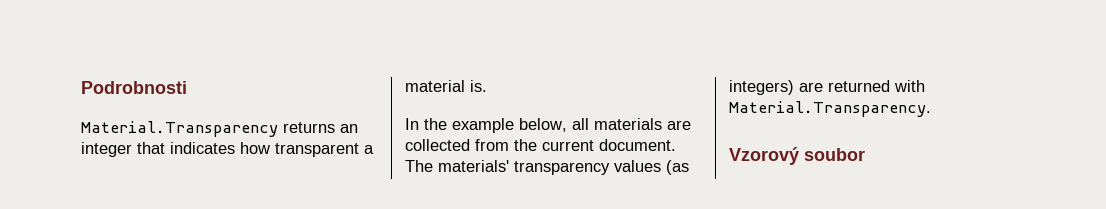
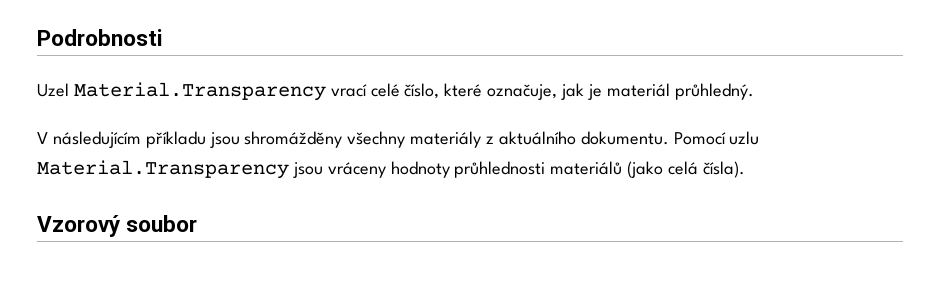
[81,121,358,137] [81,142,374,157] [405,80,487,92] [405,118,691,133] [405,139,676,151] [405,160,689,175] [729,80,925,95] [729,101,931,117] Material.Transparency returns an integer that indicates how transparent a material is. // In the example below, all materials are collected from the current document. The materials' transparency values (as integers) are returned with Material.Transparency. -> [37,82,754,101] [37,131,760,148] [37,160,745,179] Uzel Material.Transparency vrací celé číslo, které označuje, jak je materiál průhledný. // V následujícím příkladu jsou shromážděny všechny materiály z aktuálního dokumentu. Pomocí uzlu Material.Transparency jsou vráceny hodnoty průhlednosti materiálů (jako celá čísla).

